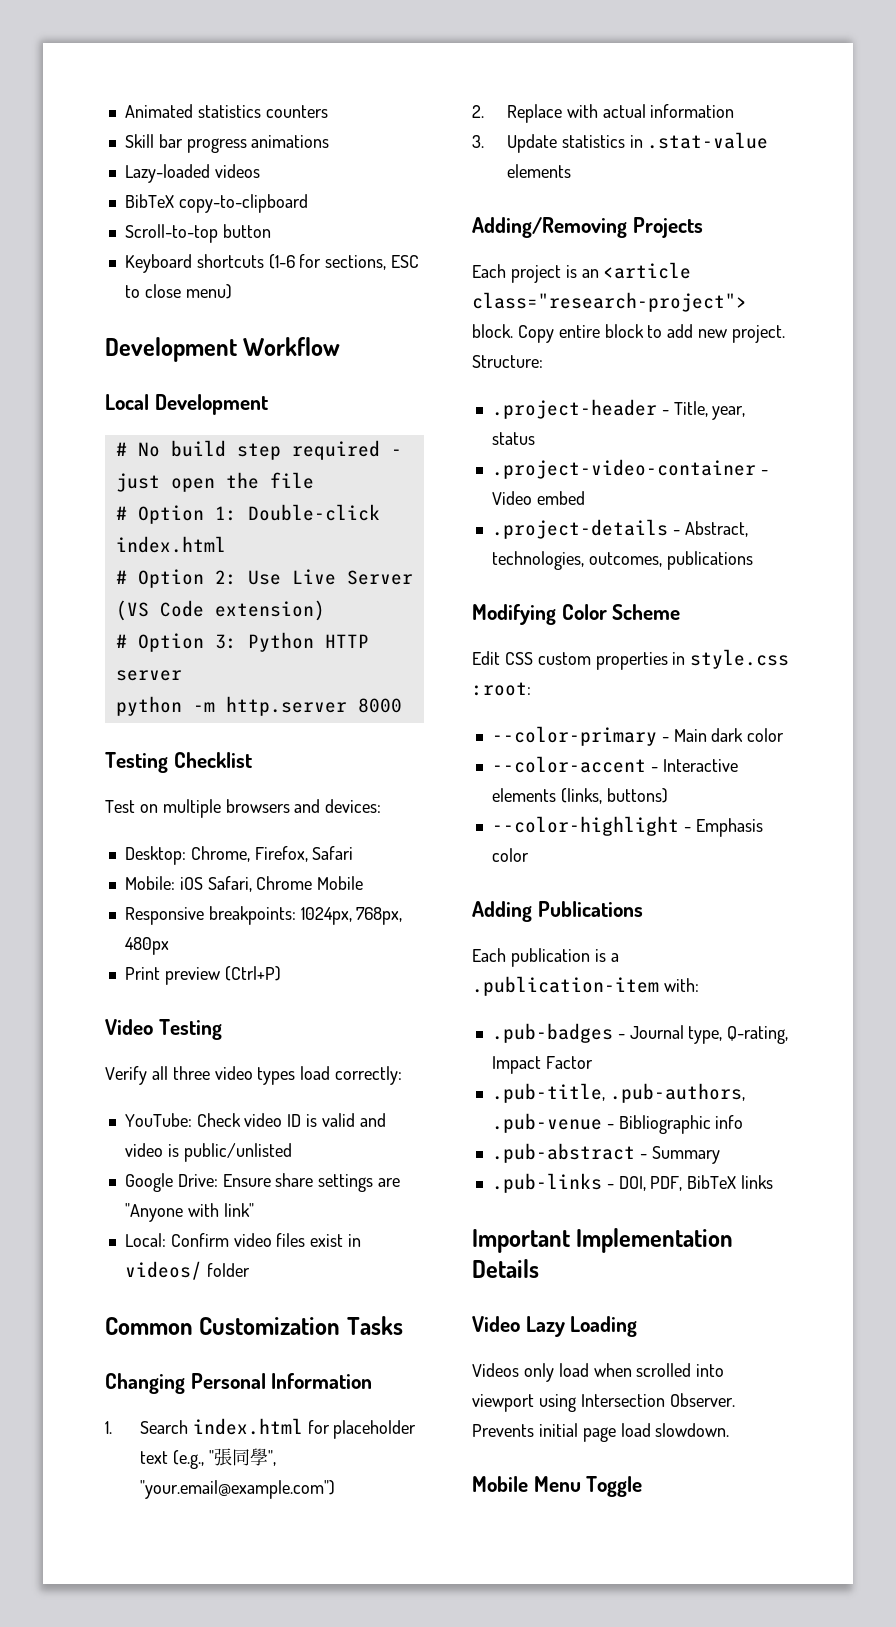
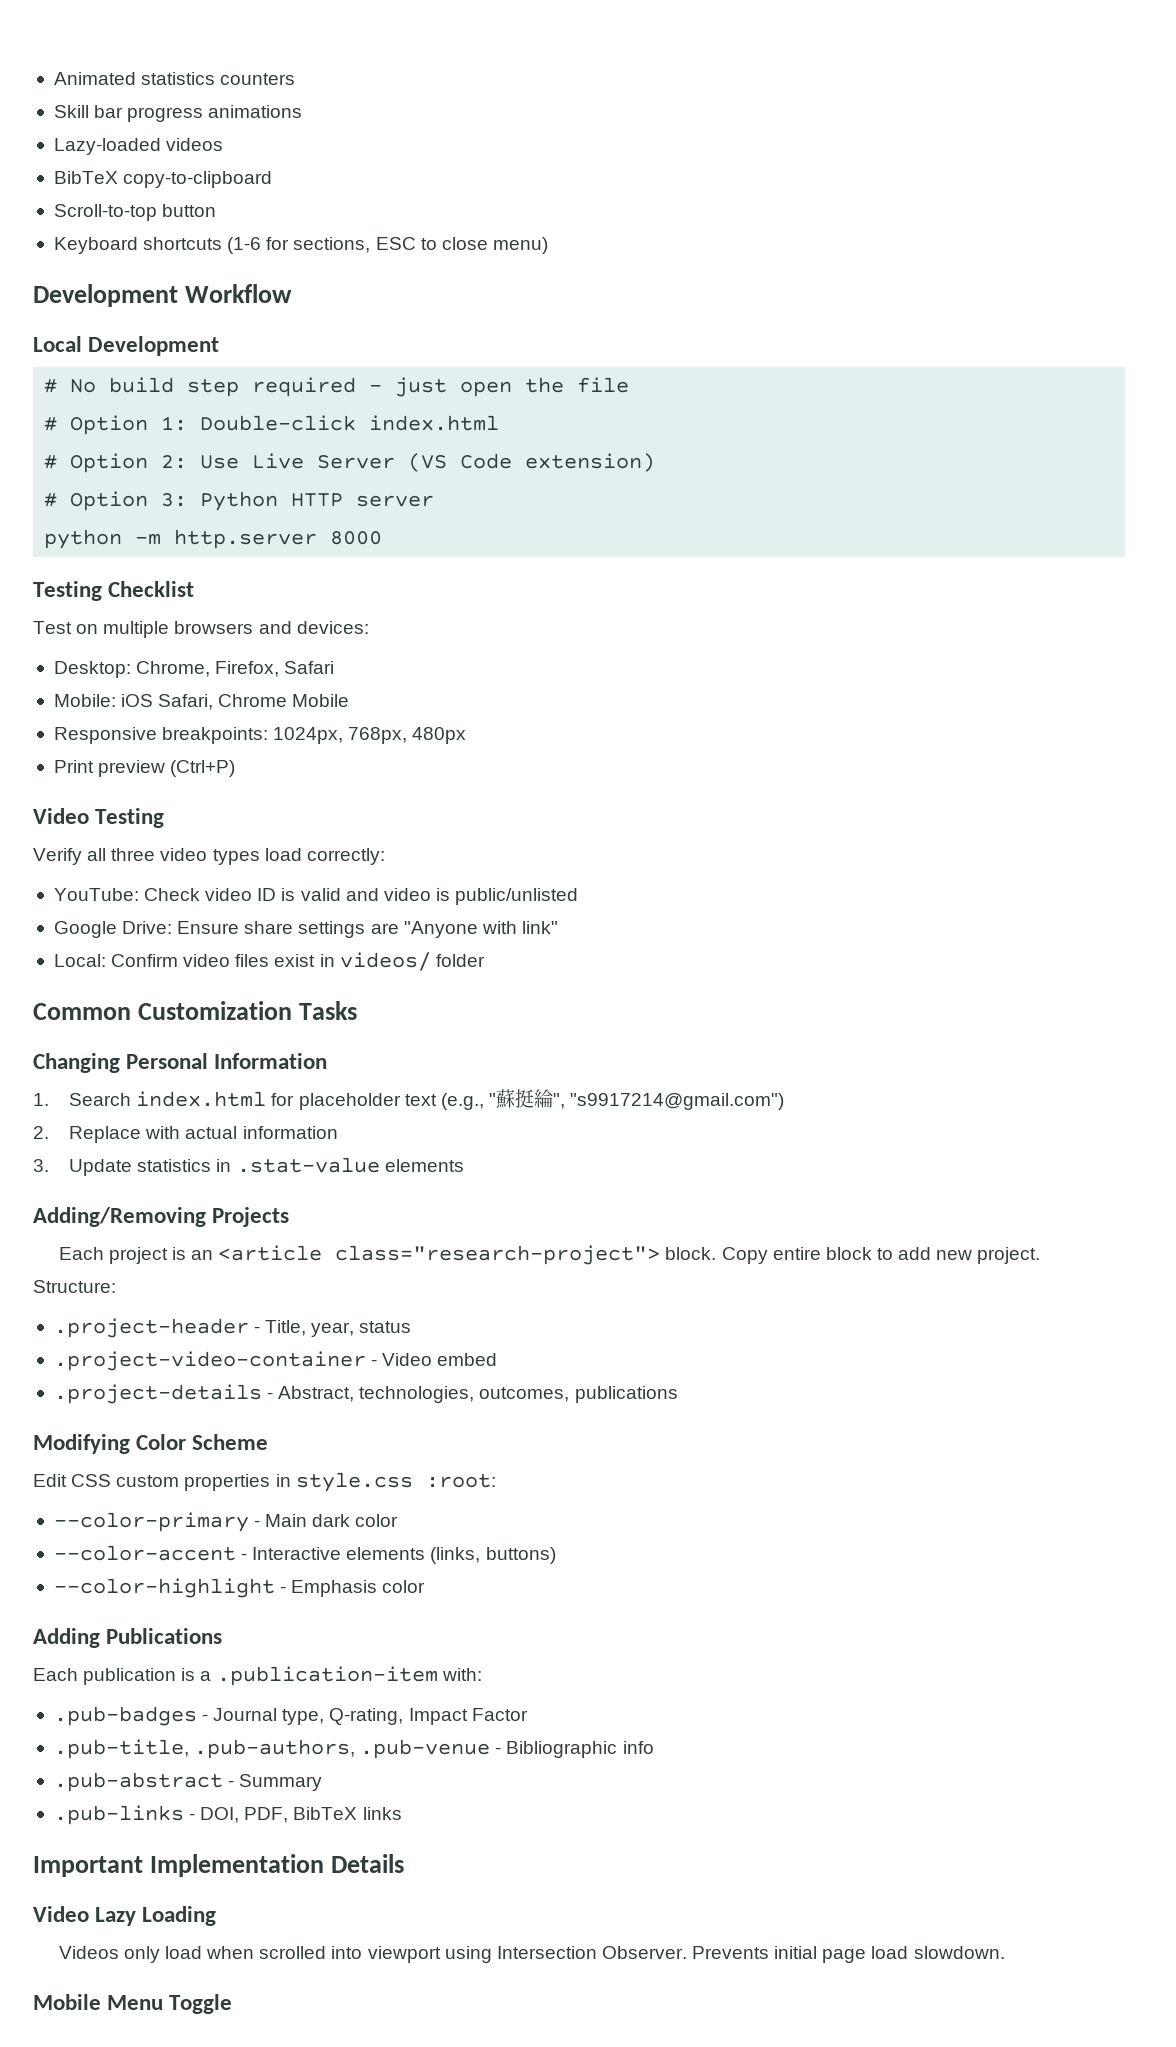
[213,1448,276,1466] [139,1480,335,1499] 張同學", "your.email@example.com") -> [495,1089,785,1110] 蘇挺綸", "s9917214@gmail.com")

